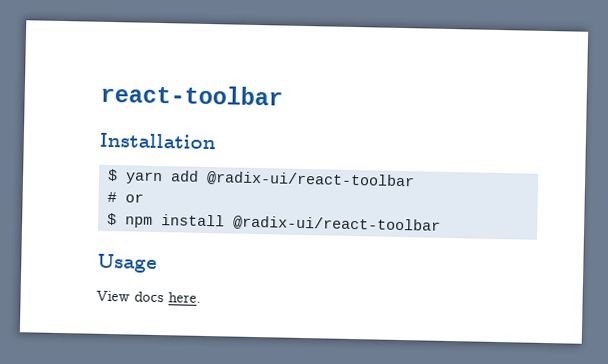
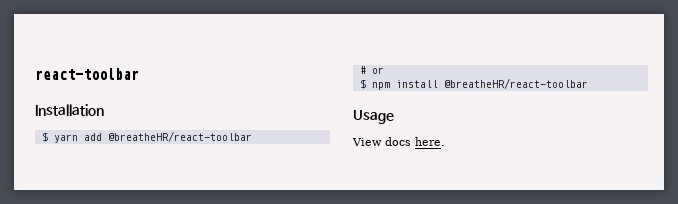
[205,170,415,189] @radix-ui/react-toolbar -> [107,131,252,142] @breatheHR/react-toolbar
[232,215,441,233] @radix-ui/react-toolbar -> [443,78,588,89] @breatheHR/react-toolbar

